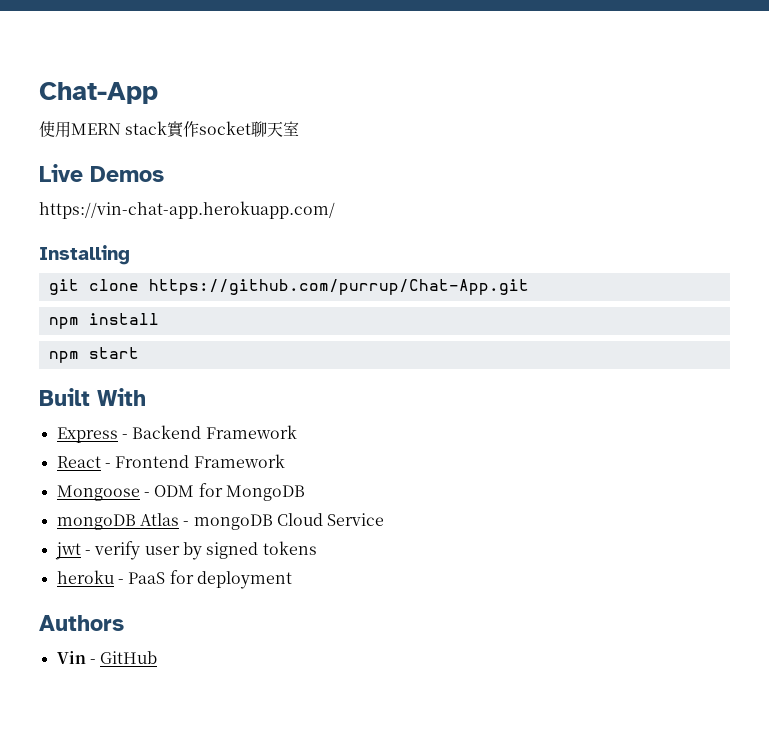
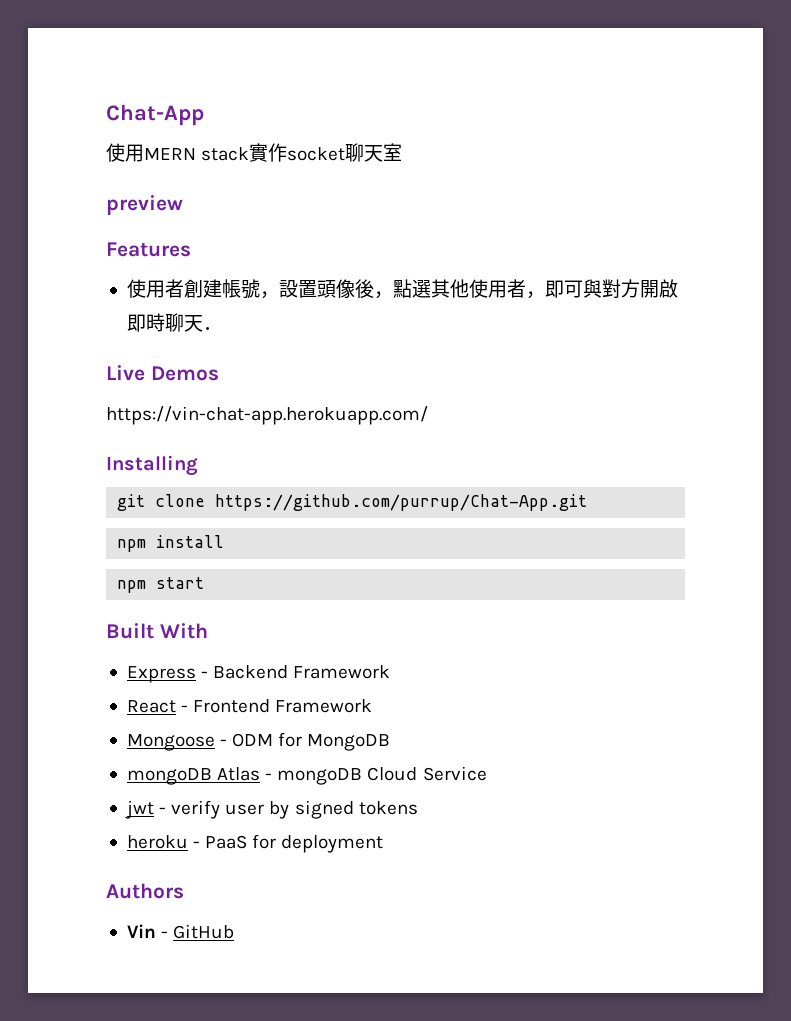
(300, 128) none -> [106,195,183,215] [106,242,191,257] [126,279,678,299] [126,313,222,332] // preview // Features // 使用者創建帳號，設置頭像後，點選其他使用者，即可與對方開啟即時聊天．

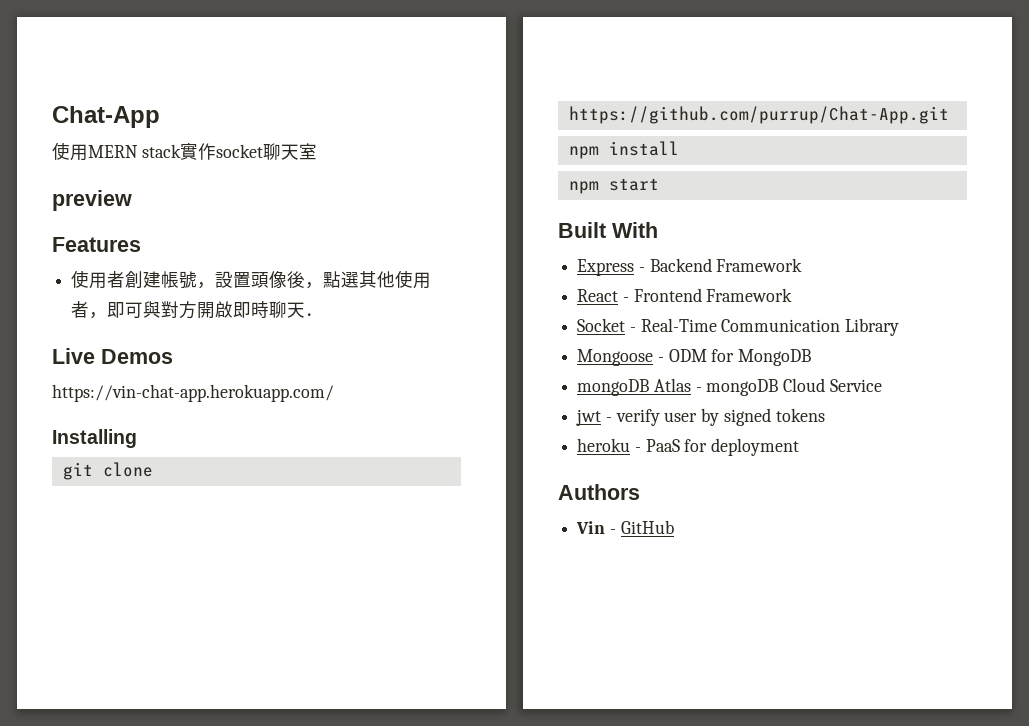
(373, 706) none -> [577,318,900,336] // Socket - Real-Time Communication Library

